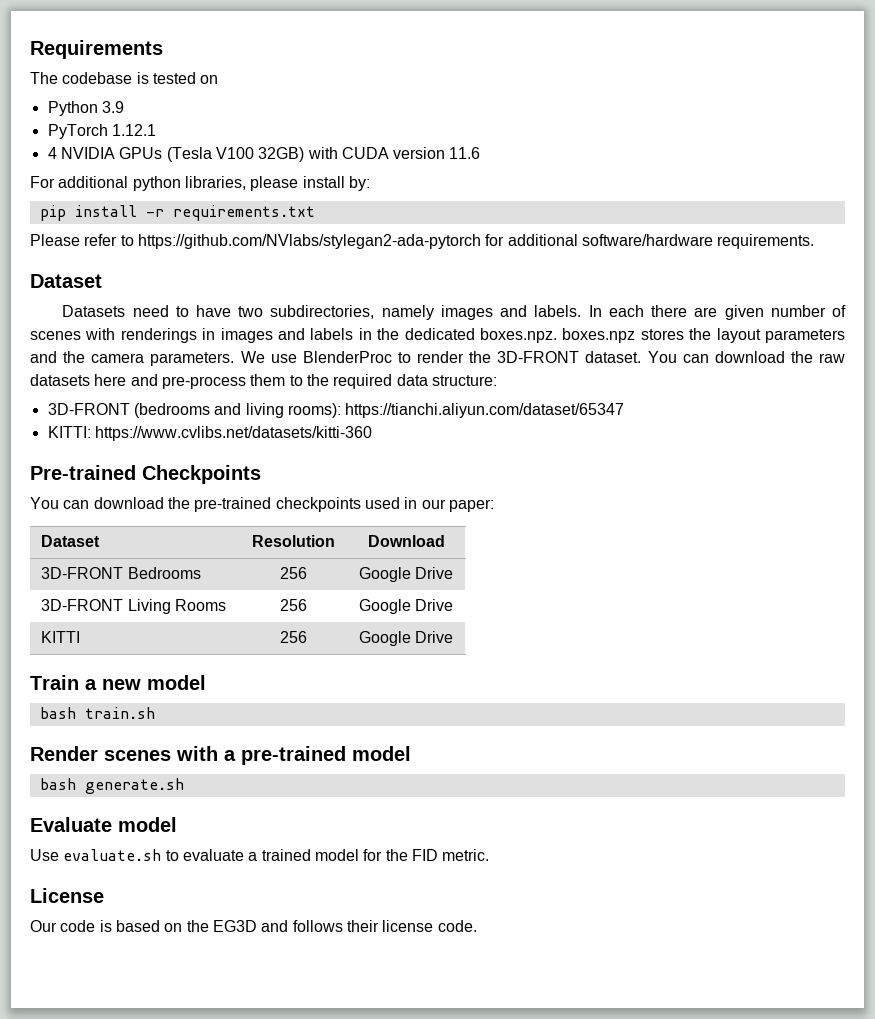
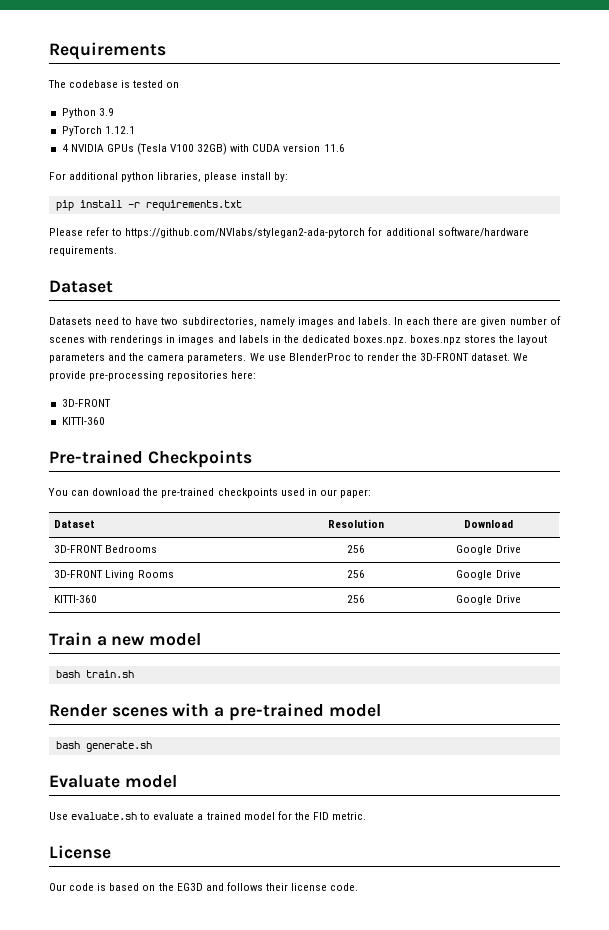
[647,351,845,363] [30,374,497,389] [47,403,625,418] [47,426,372,441] You can download the raw datasets here and pre-process them to the required data structure: // 3D-FRONT (bedrooms and living rooms): https://tianchi.aliyun.com/dataset/65347 // KITTI: https://www.cvlibs.net/datasets/kitti-360 -> [513,353,529,361] [49,371,257,381] [61,399,111,407] [61,417,105,425] We provide pre-processing repositories here: // 3D-FRONT // KITTI-360
[41,631,81,643] KITTI -> [54,595,98,603] KITTI-360

